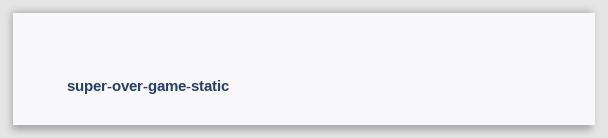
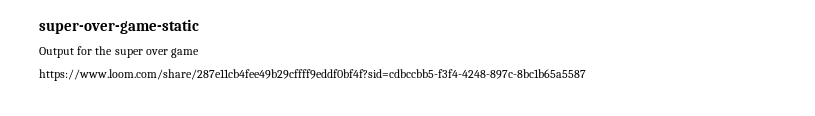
(229, 87) none -> [39,46,200,58] [39,69,586,81] // Output for the super over game // https://www.loom.com/share/287e11cb4fee49b29cffff9eddf0bf4f?sid=cdbccbb5-f3f4-4248-897c-8bc1b65a5587

